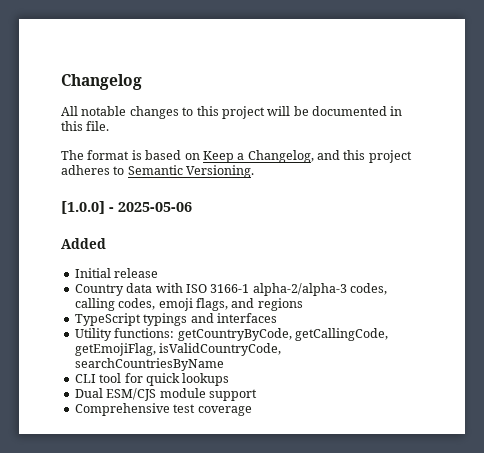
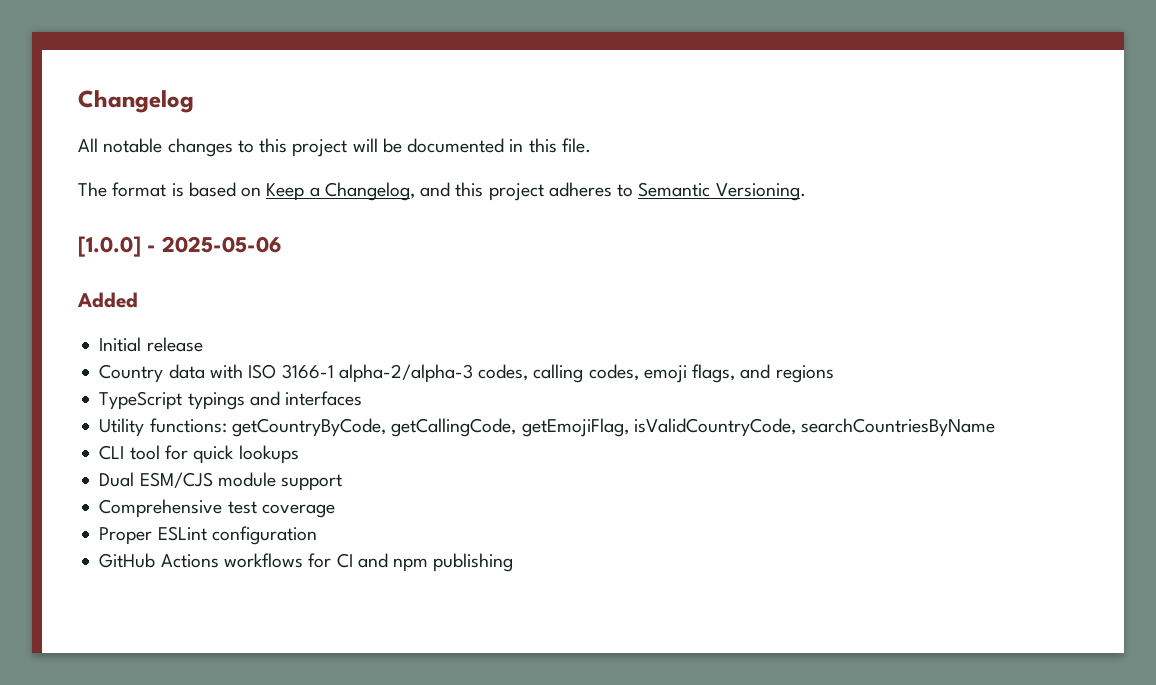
(252, 411) none -> [99,526,317,545] [99,553,514,572] // Proper ESLint configuration // GitHub Actions workflows for CI and npm publishing

